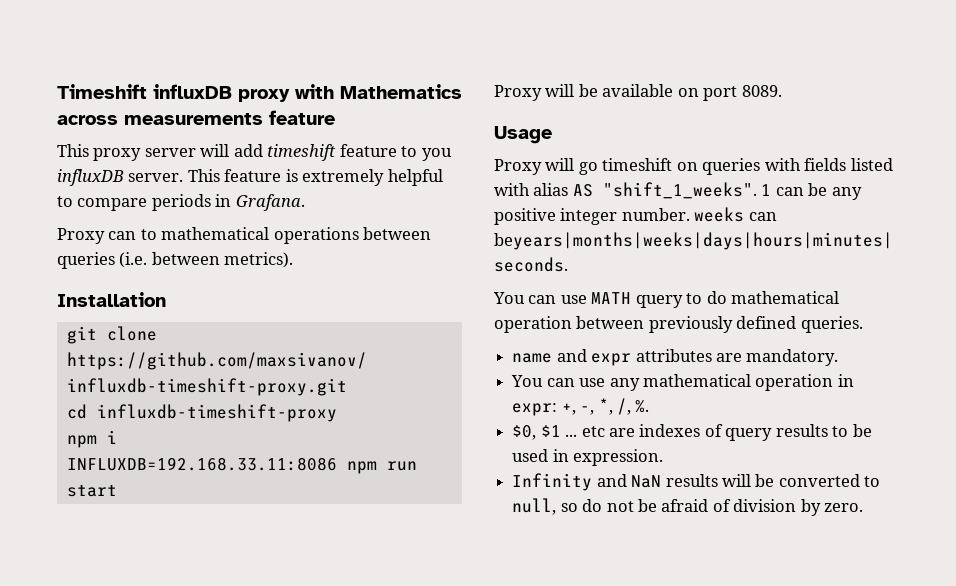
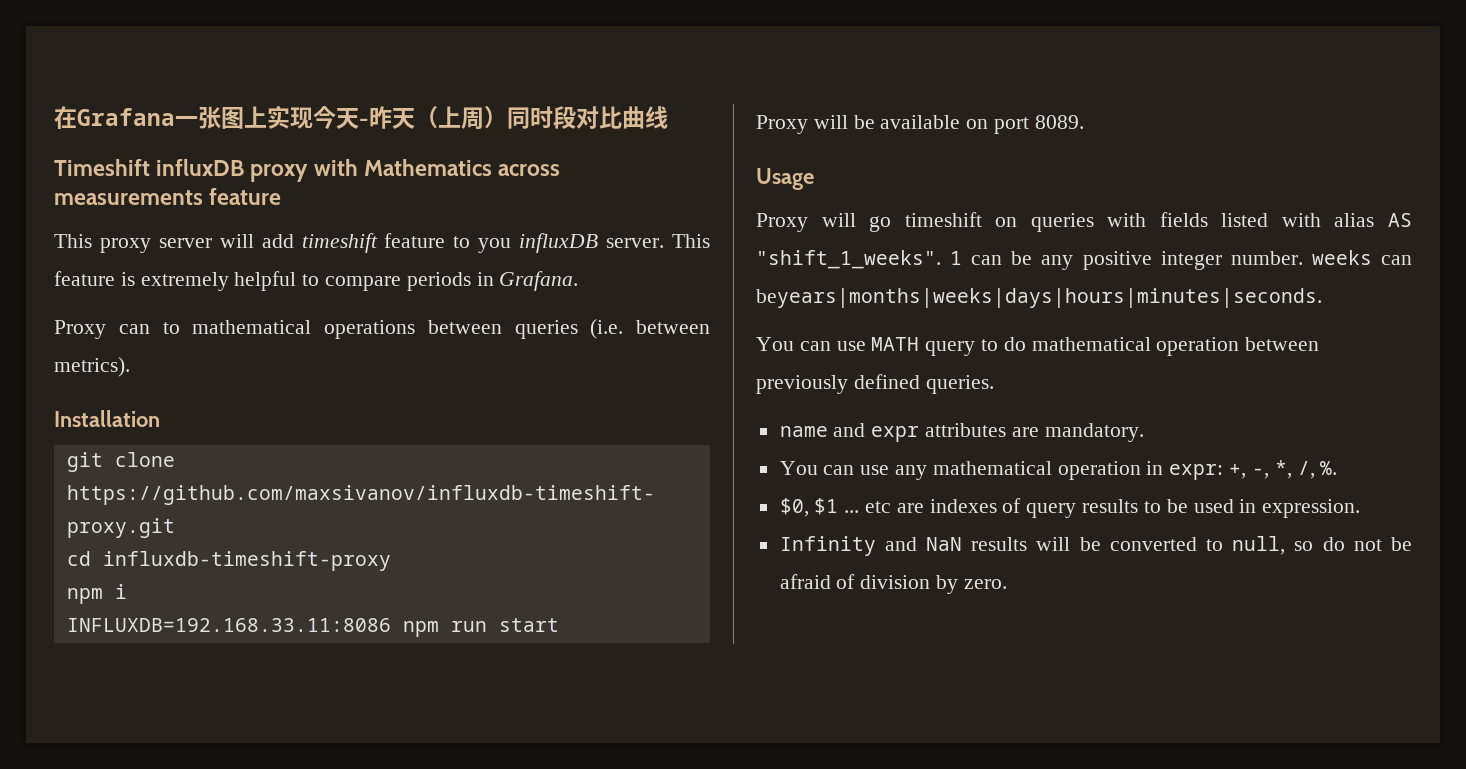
(57, 91) none -> [54,105,668,129] 在Grafana一张图上实现今天-昨天（上周）同时段对比曲线 //

